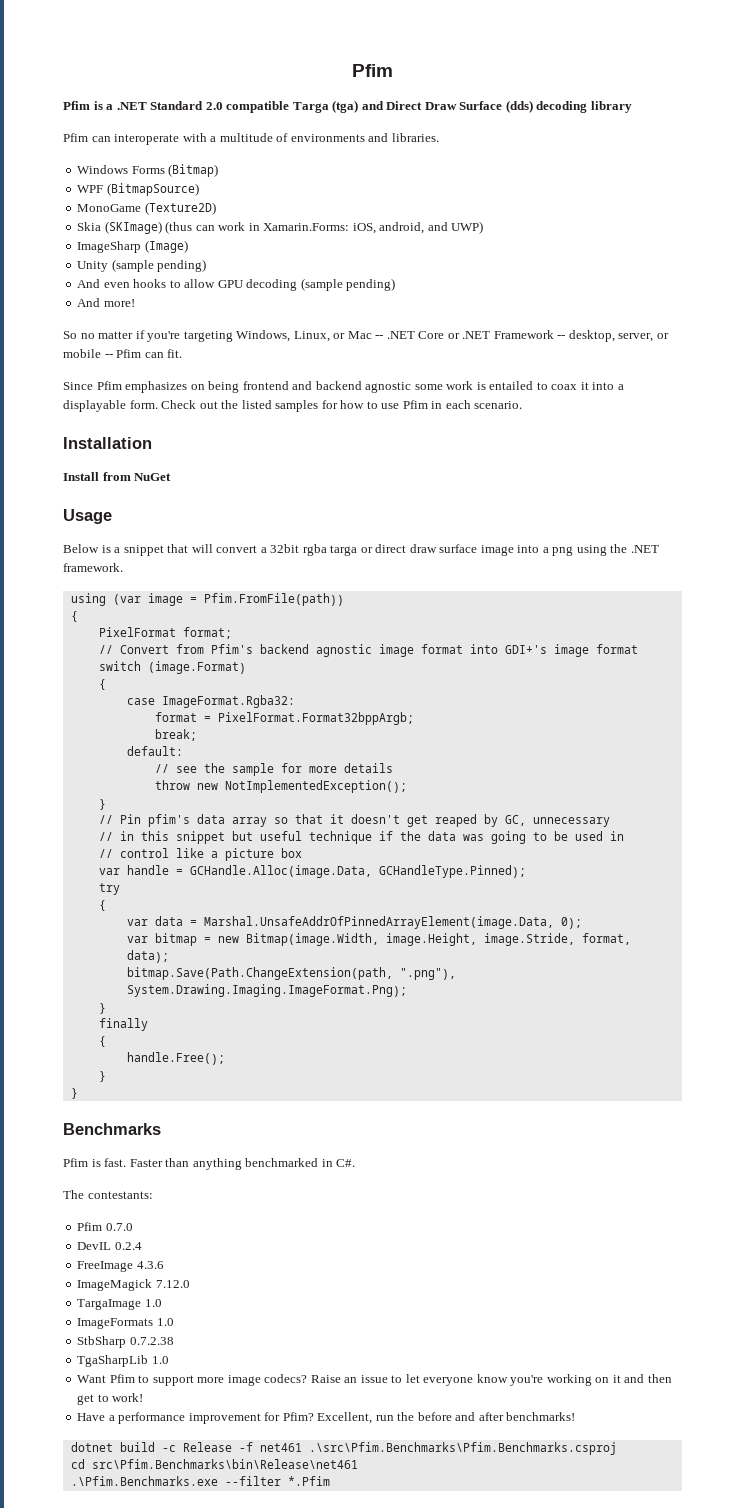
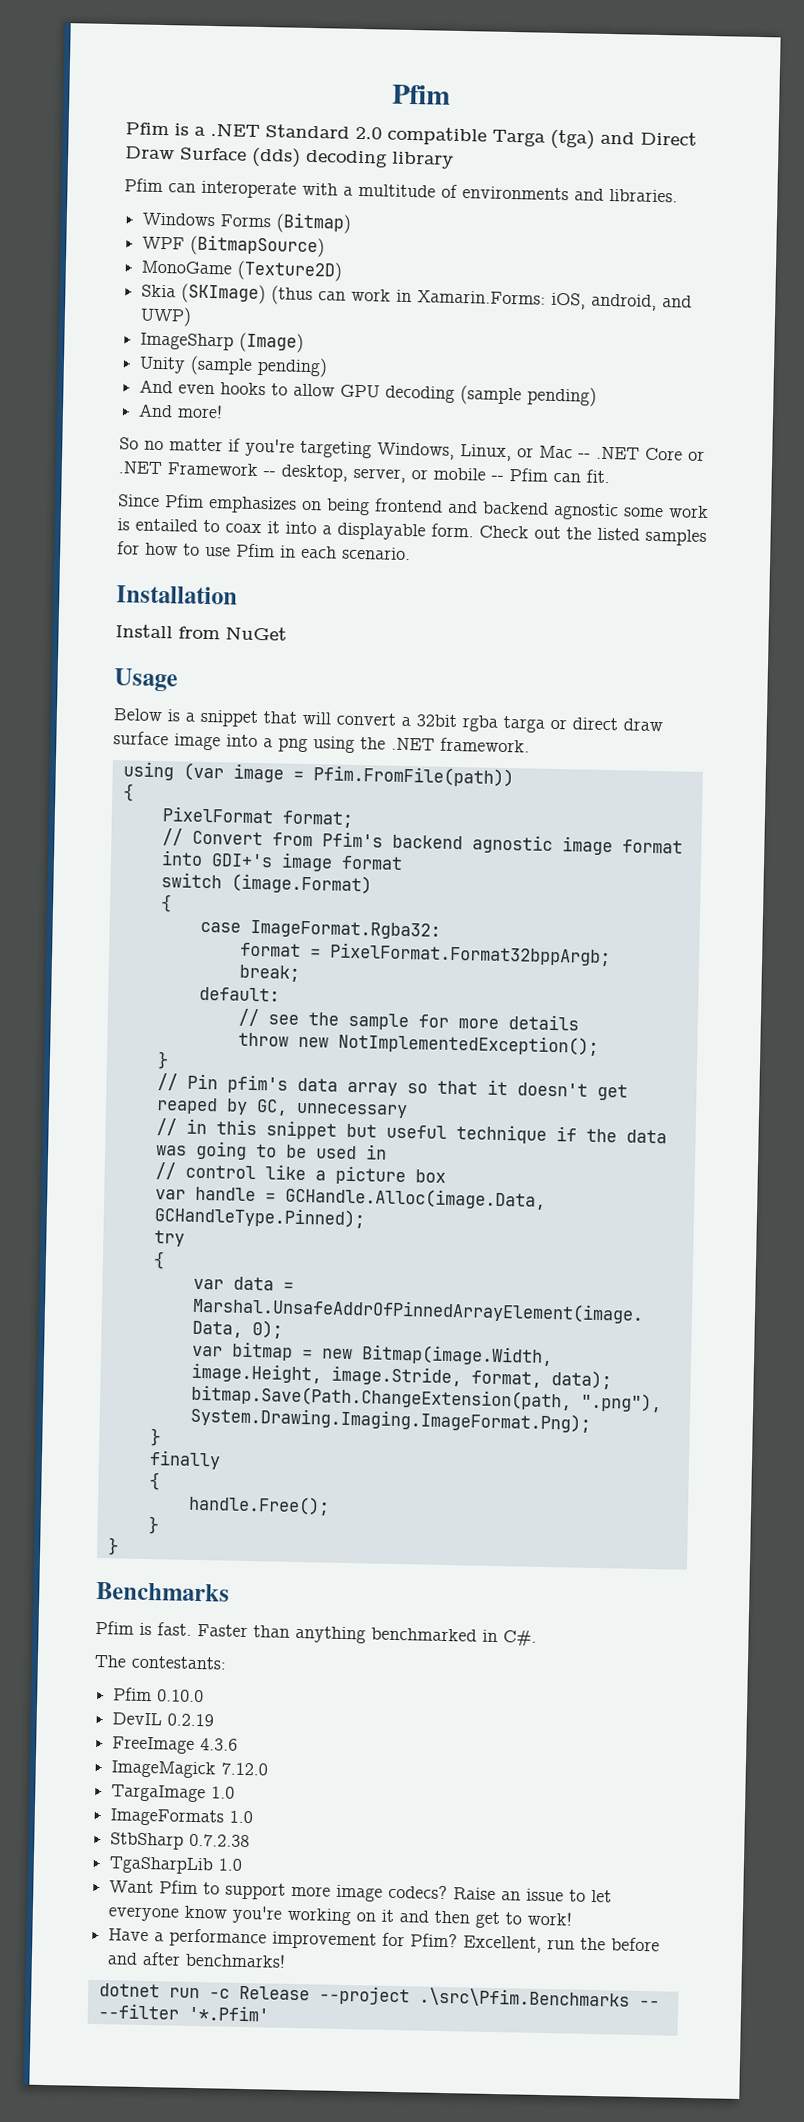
[105,1223,133,1231] 0.7.0 -> [157,1689,205,1703] 0.10.0
[114,1242,142,1250] 0.2.4 -> [167,1713,215,1727] 0.2.19
[119,1442,155,1452] build -> [168,1987,200,1999] run
[238,1442,617,1455] [70,1459,358,1469] [70,1476,330,1486] -f net461 .\src\Pfim.Benchmarks\Pfim.Benchmarks.csproj // cd src\Pfim.Benchmarks\bin\Release\net461 // .\Pfim.Benchmarks.exe --filter *.Pfim -> [318,1985,660,2009] [97,2003,269,2022] --project .\src\Pfim.Benchmarks -- --filter '*.Pfim'

